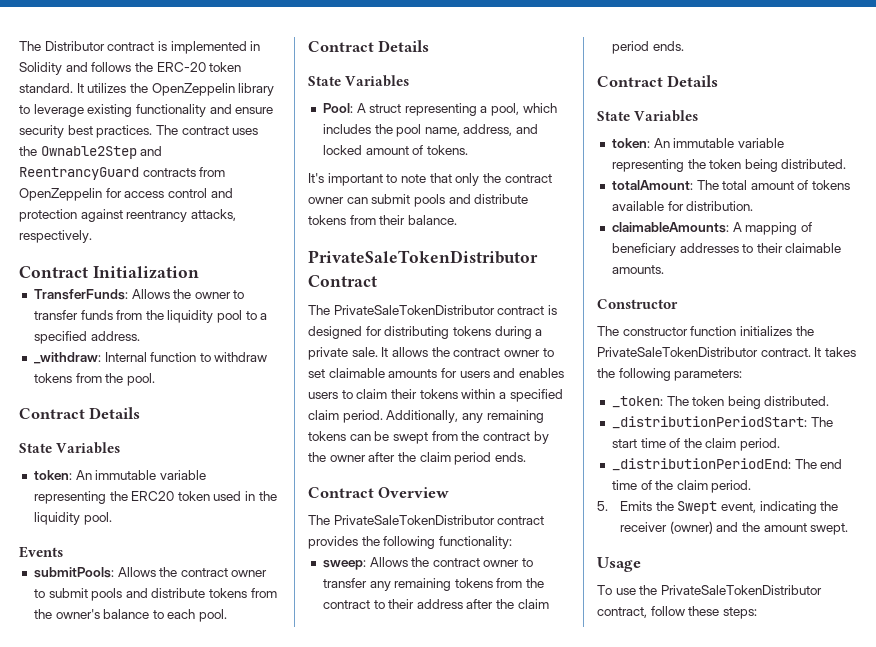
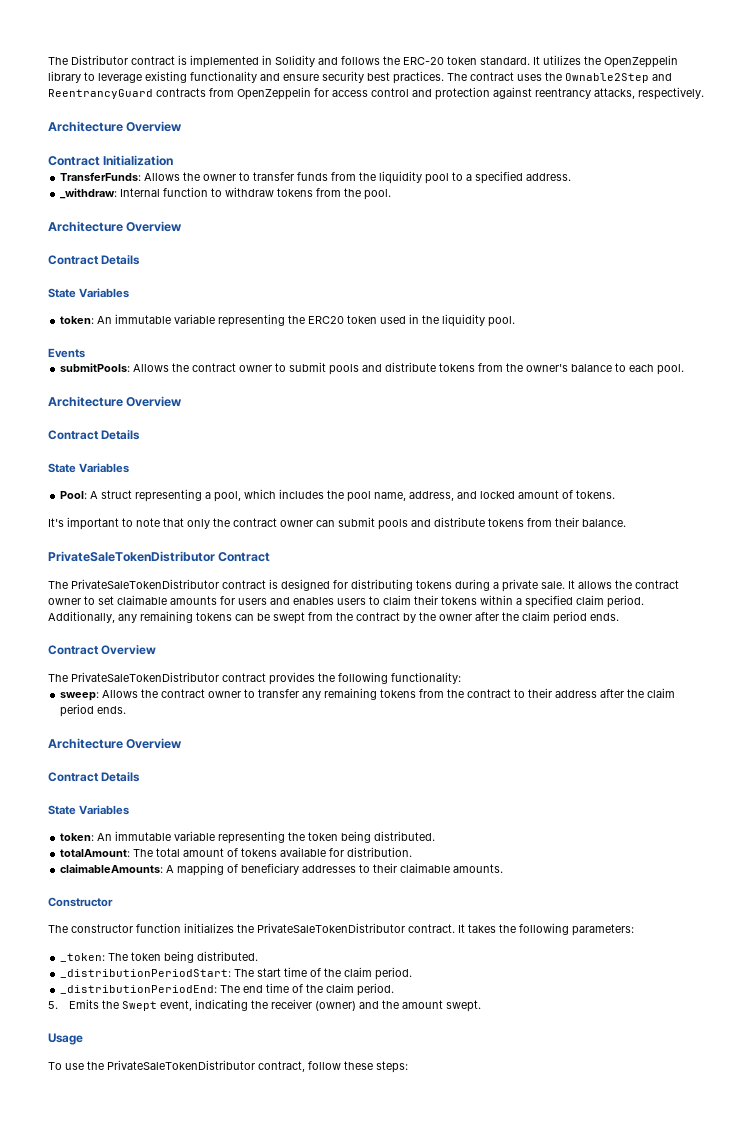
(92, 236) none -> [48,121,183,132] // Architecture Overview
(155, 379) none -> [48,221,183,232] // Architecture Overview
(228, 615) none -> [48,396,183,407] // Architecture Overview
(684, 46) none -> [48,738,183,749] // Architecture Overview

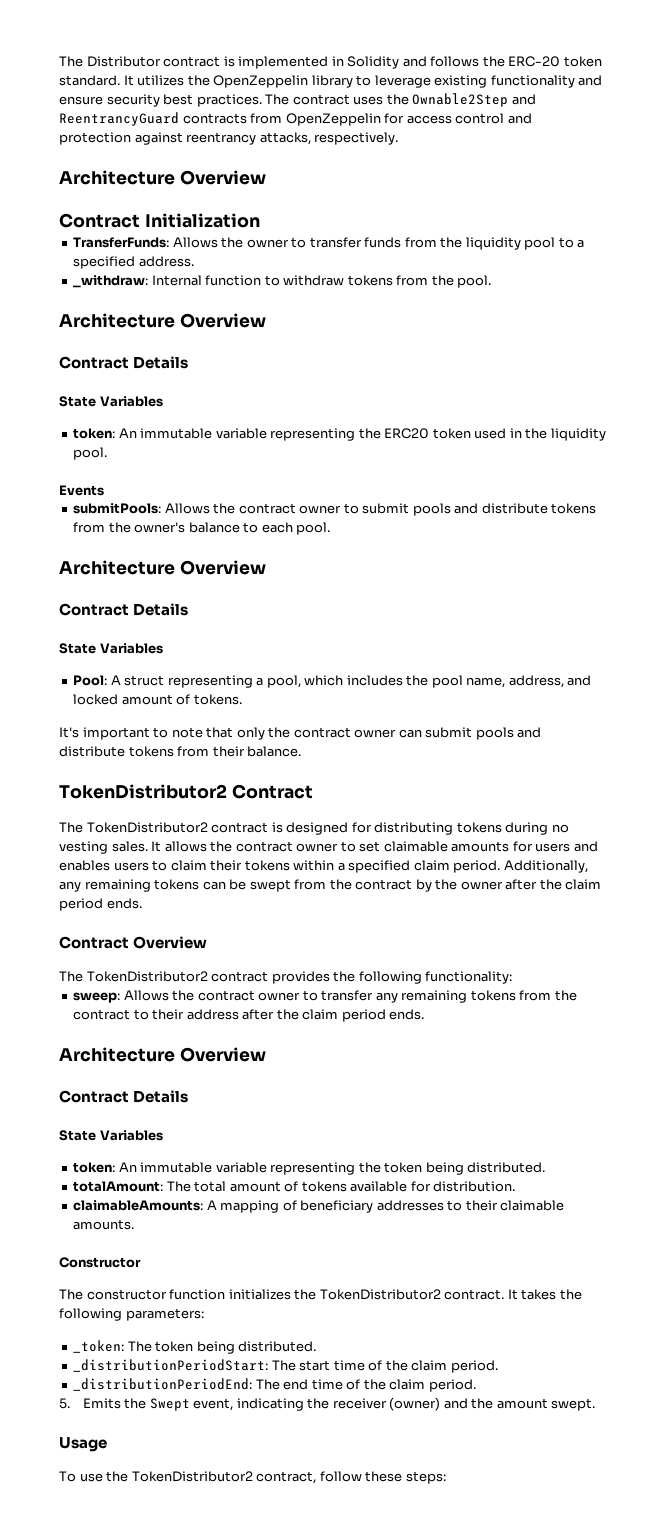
[48,551,215,562] PrivateSaleTokenDistributor -> [59,784,227,799] TokenDistributor2
[71,579,219,589] PrivateSaleTokenDistributor -> [86,822,208,833] TokenDistributor2
[493,579,565,592] a private sale. -> [551,824,569,833] [59,841,148,854] no vesting sales.
[71,672,219,682] PrivateSaleTokenDistributor -> [86,971,208,982] TokenDistributor2
[257,923,405,933] PrivateSaleTokenDistributor -> [319,1289,441,1300] TokenDistributor2
[107,1060,255,1070] PrivateSaleTokenDistributor -> [131,1471,253,1482] TokenDistributor2

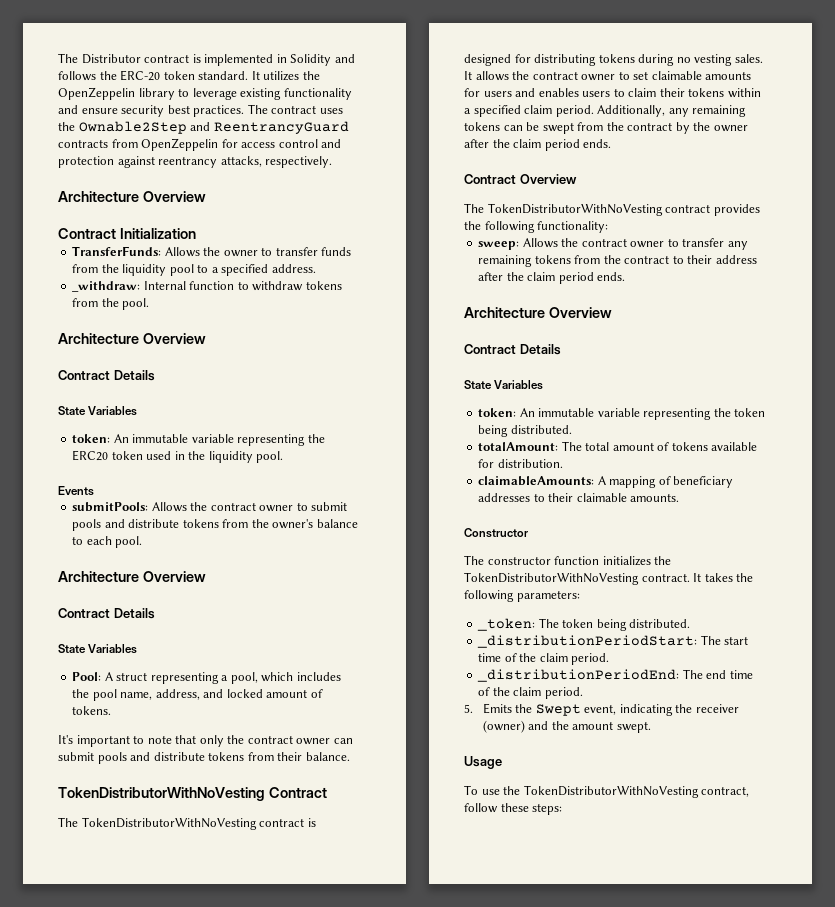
[59,784,227,799] TokenDistributor2 -> [58,787,265,801] TokenDistributorWithNoVesting
[86,822,208,833] TokenDistributor2 -> [81,817,257,830] TokenDistributorWithNoVesting
[86,971,208,982] TokenDistributor2 -> [487,203,663,216] TokenDistributorWithNoVesting
[319,1289,441,1300] TokenDistributor2 -> [464,572,639,585] TokenDistributorWithNoVesting
[131,1471,253,1482] TokenDistributor2 -> [523,785,699,798] TokenDistributorWithNoVesting

